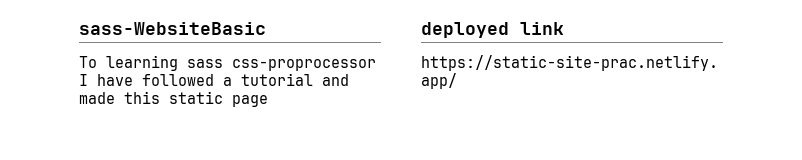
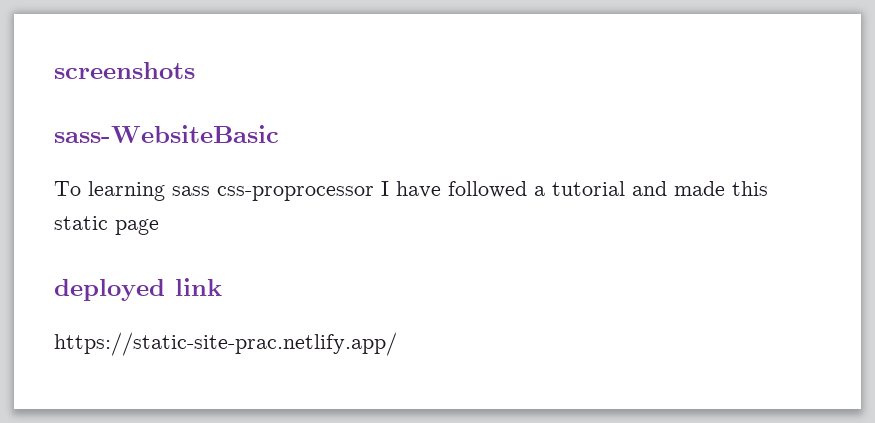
(79, 28) none -> [54,62,195,79] screenshots //

